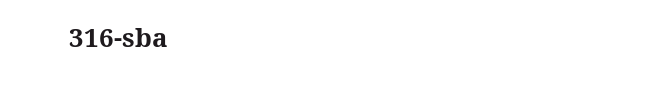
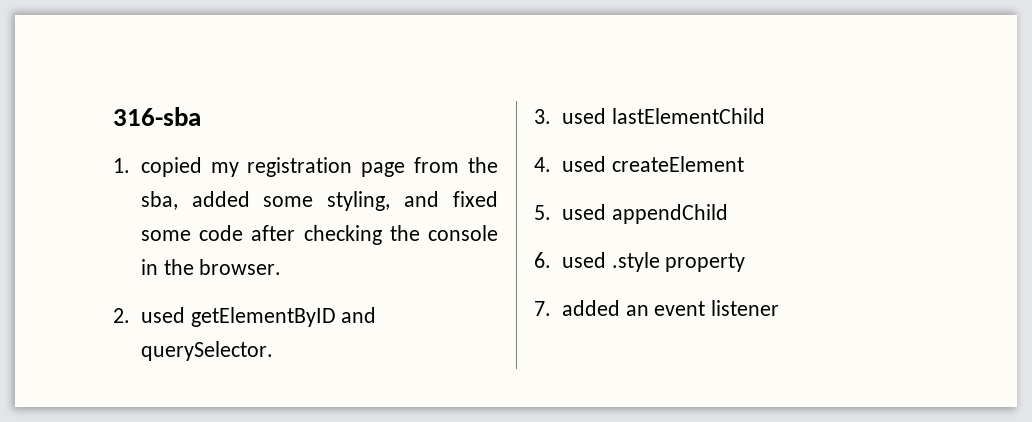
(168, 37) none -> [113,157,499,177] [140,191,499,211] [140,225,498,245] [140,259,282,275] [113,307,377,327] [140,341,273,361] [534,108,765,124] [534,156,744,172] [534,204,728,224] [534,252,746,272] [534,300,780,316] // 1. copied my registration page from the sba, added some styling, and fixed some code after checking the console in the browser. // 2. used getElementByID and querySelector. // 3. used lastElementChild // 4. used createElement // 5. used appendChild // 6. used .style property // 7. added an event listener

